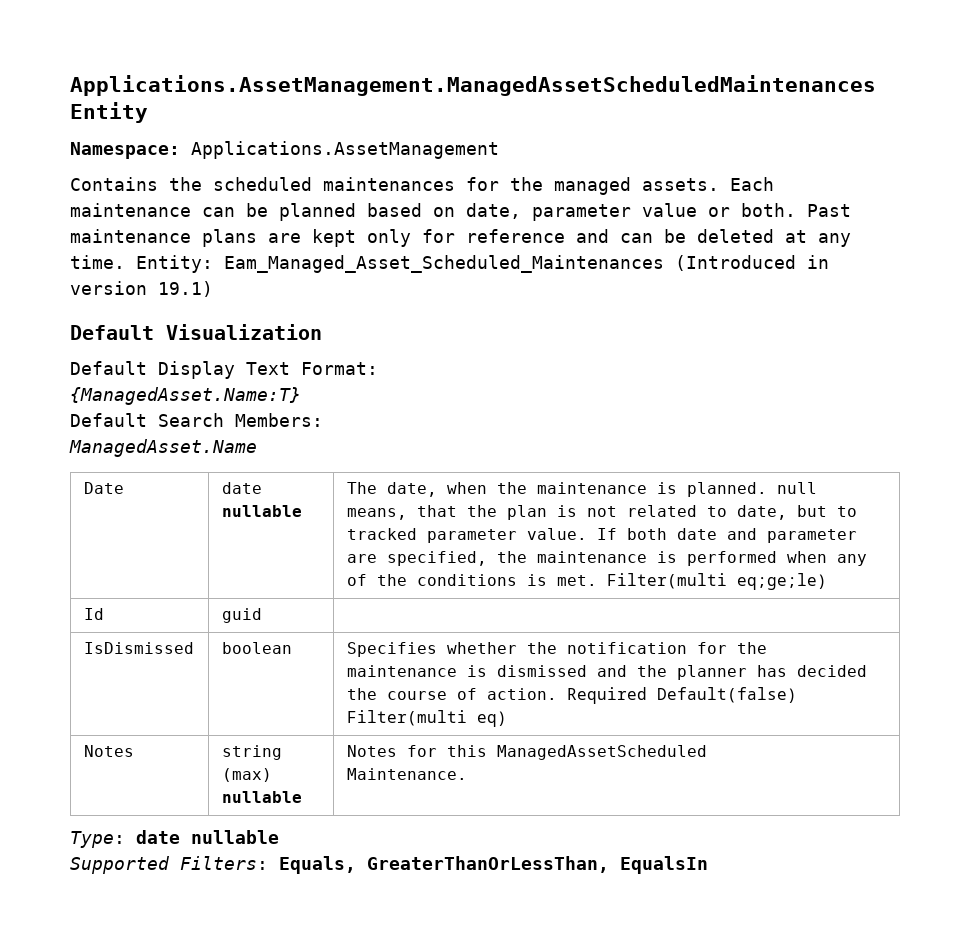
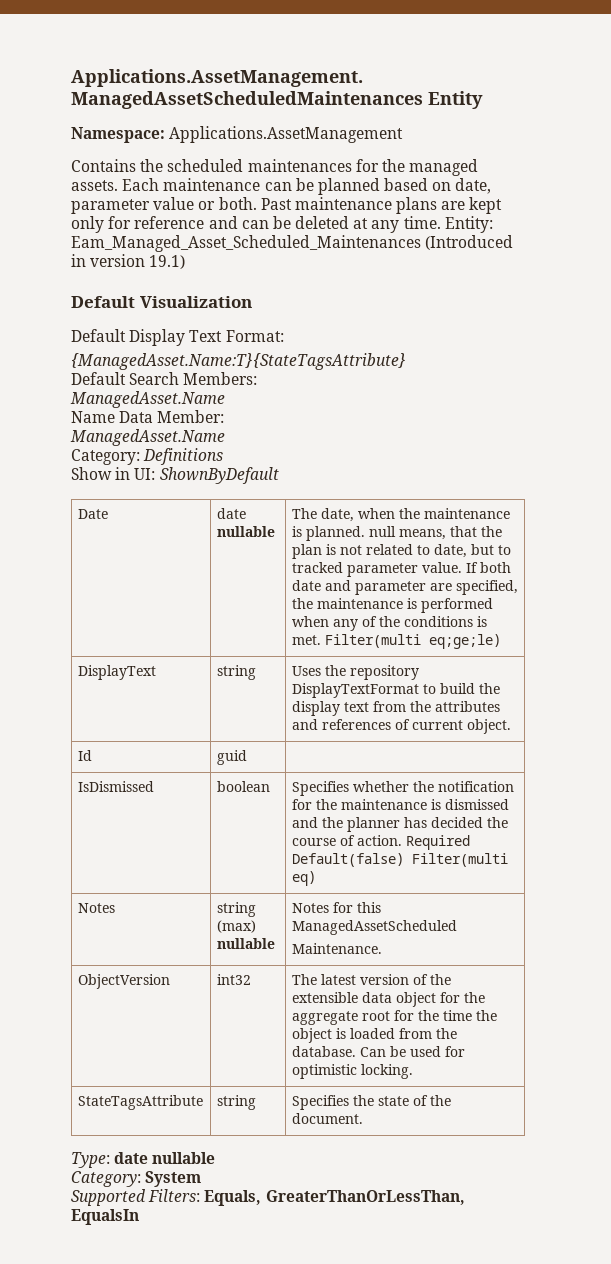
[70,387,301,405] {ManagedAsset.Name:T} -> [71,353,406,370] {ManagedAsset.Name:T}{StateTagsAttribute}
(257, 448) none -> [71,410,225,423] [70,429,225,446] [71,448,224,465] [71,467,279,484] // Name Data Member: // ManagedAsset.Name // Category: Definitions // Show in UI: ShownByDefault
(827, 581) none -> [77,665,156,680] [216,665,256,680] [291,665,419,680] [291,683,500,698] [291,701,500,716] [291,719,511,734] // DisplayText | string | Uses the repository DisplayTextFormat to build the display text from the attributes and references of current object.
(467, 774) none -> [77,974,170,989] [216,974,251,985] [291,974,451,985] [291,992,485,1007] [291,1010,497,1025] [291,1028,457,1043] [291,1046,465,1057] [291,1064,413,1079] [77,1095,203,1110] [216,1095,256,1110] [291,1095,451,1110] [291,1113,363,1124] // ObjectVersion | int32 | The latest version of the extensible data object for the aggregate root for the time the object is loaded from the database. Can be used for optimistic locking. // StateTagsAttribute | string | Specifies the state of the document.
(279, 837) none -> [71,1171,202,1187] // Category: System

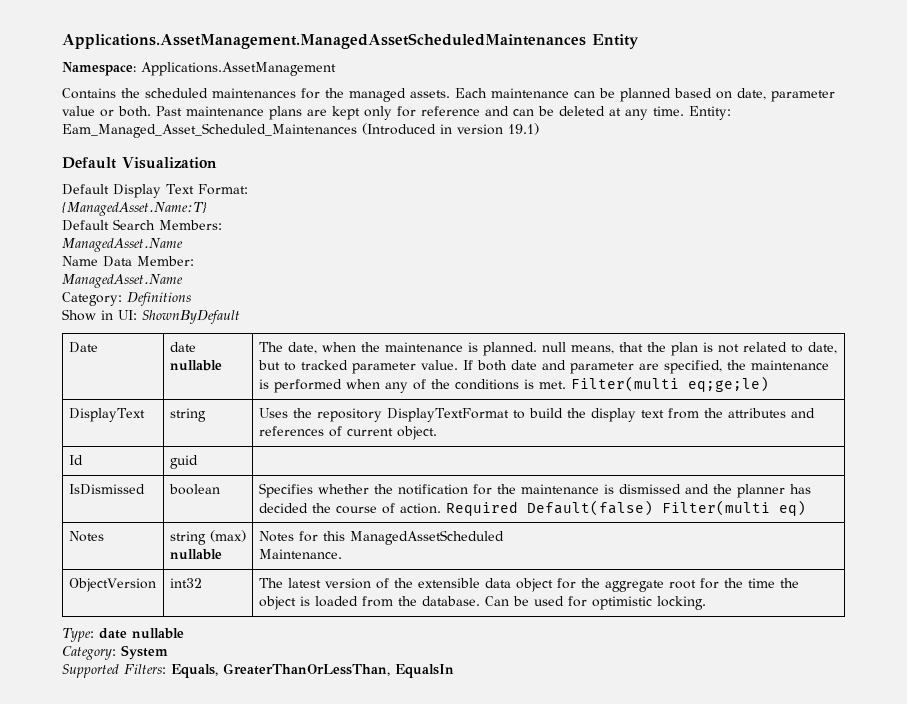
[71,353,406,370] {ManagedAsset.Name:T}{StateTagsAttribute} -> [62,202,207,216] {ManagedAsset.Name:T}
[77,1095,203,1110] [216,1095,256,1110] [291,1095,451,1110] [291,1113,363,1124] // StateTagsAttribute | string | Specifies the state of the document. -> (706, 603) none

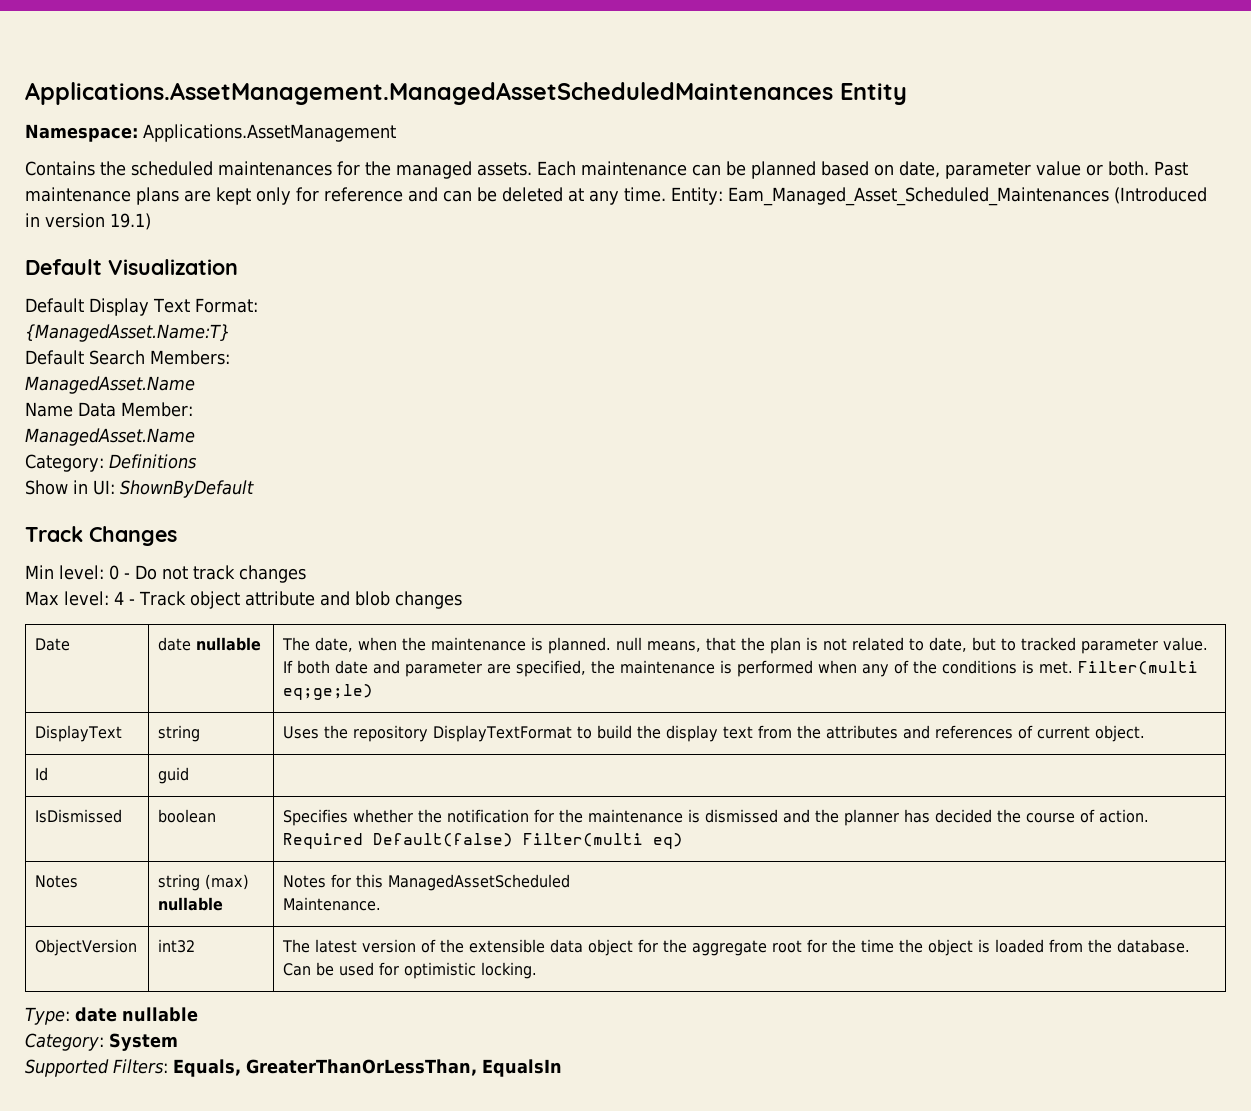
(240, 317) none -> [25,526,177,546] [25,565,306,583] [25,591,462,609] // Track Changes // Min level: 0 - Do not track changes // Max level: 4 - Track object attribute and blob changes

